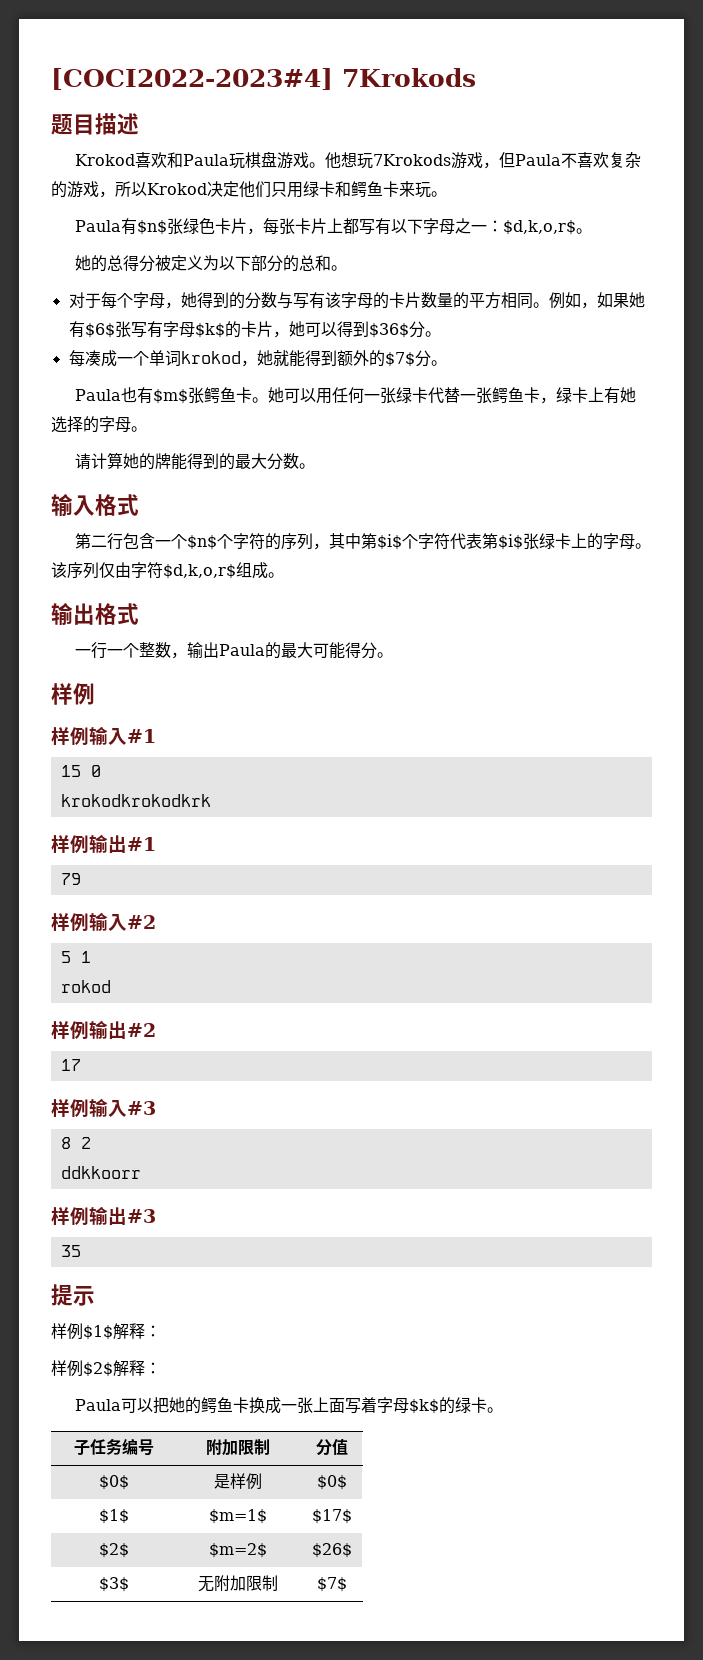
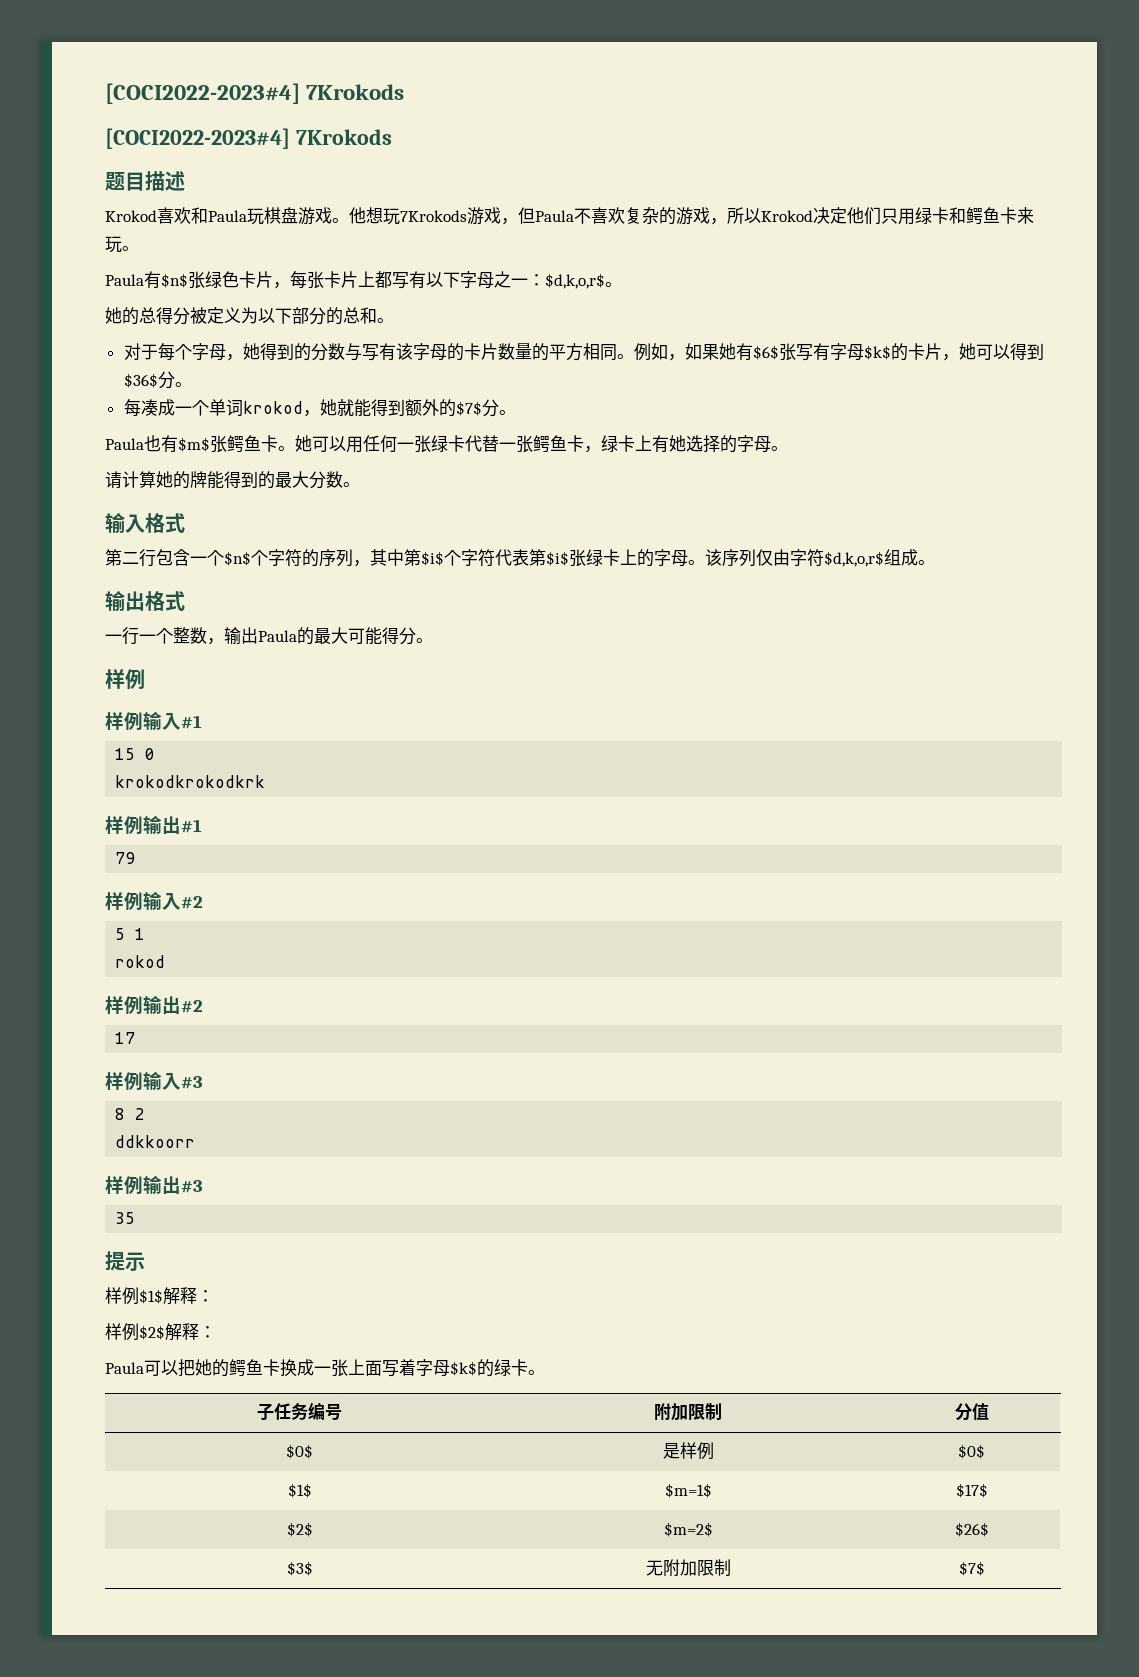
[51,68,476,90] [COCI2022-2023#4] 7Krokods -> [105,83,405,104] [105,128,392,149] [COCI2022-2023#4] 7Krokods // [COCI2022-2023#4] 7Krokods

